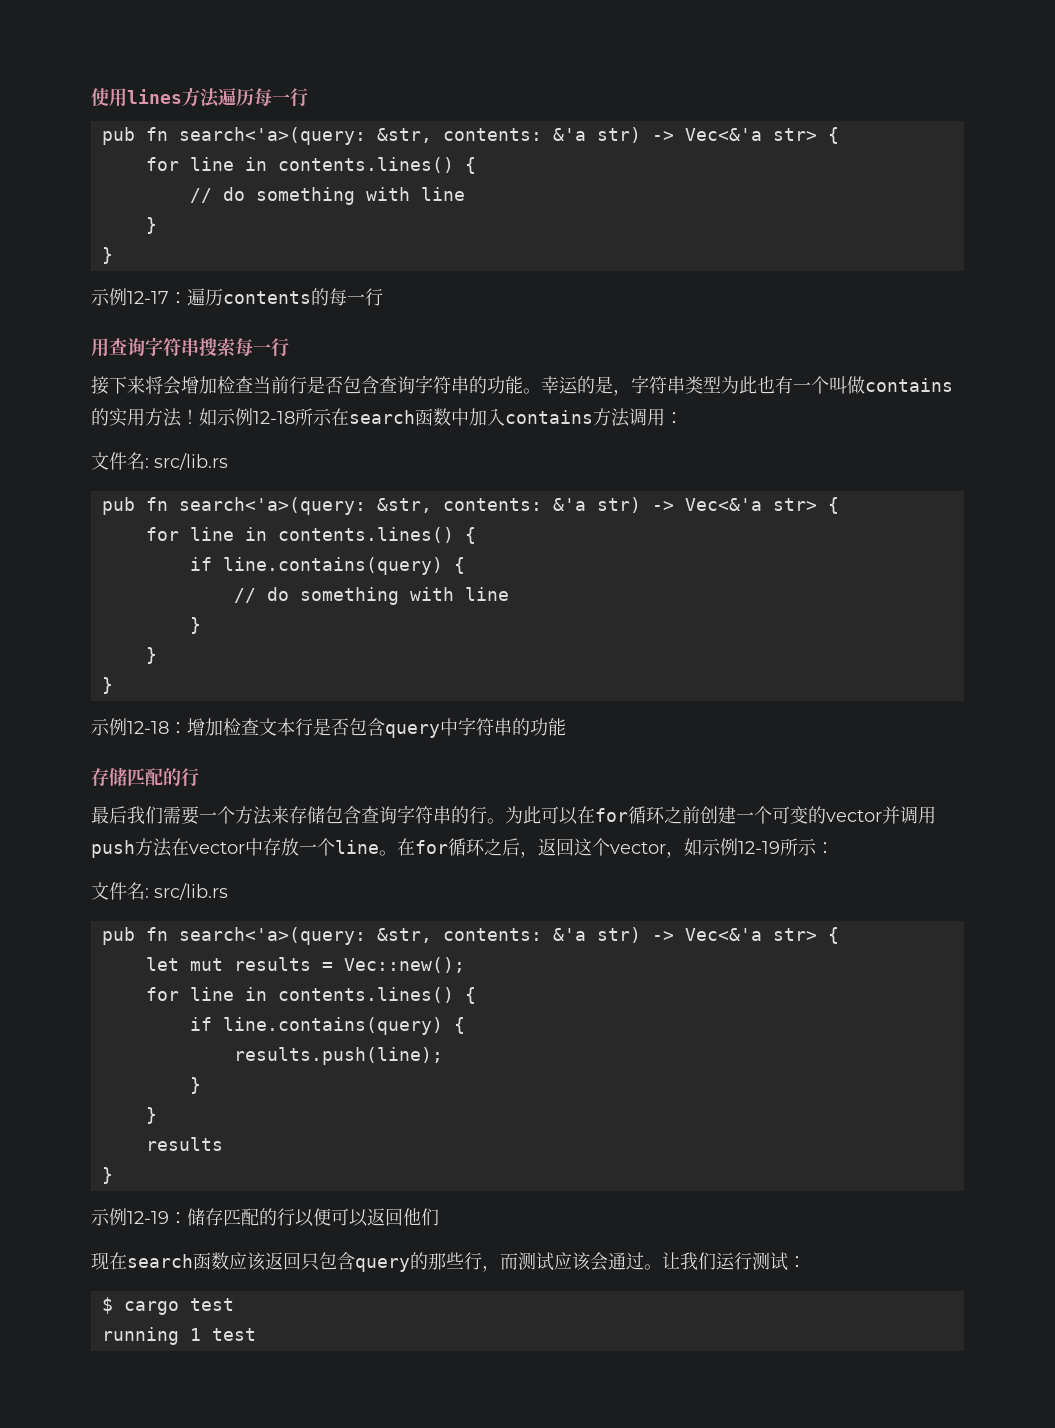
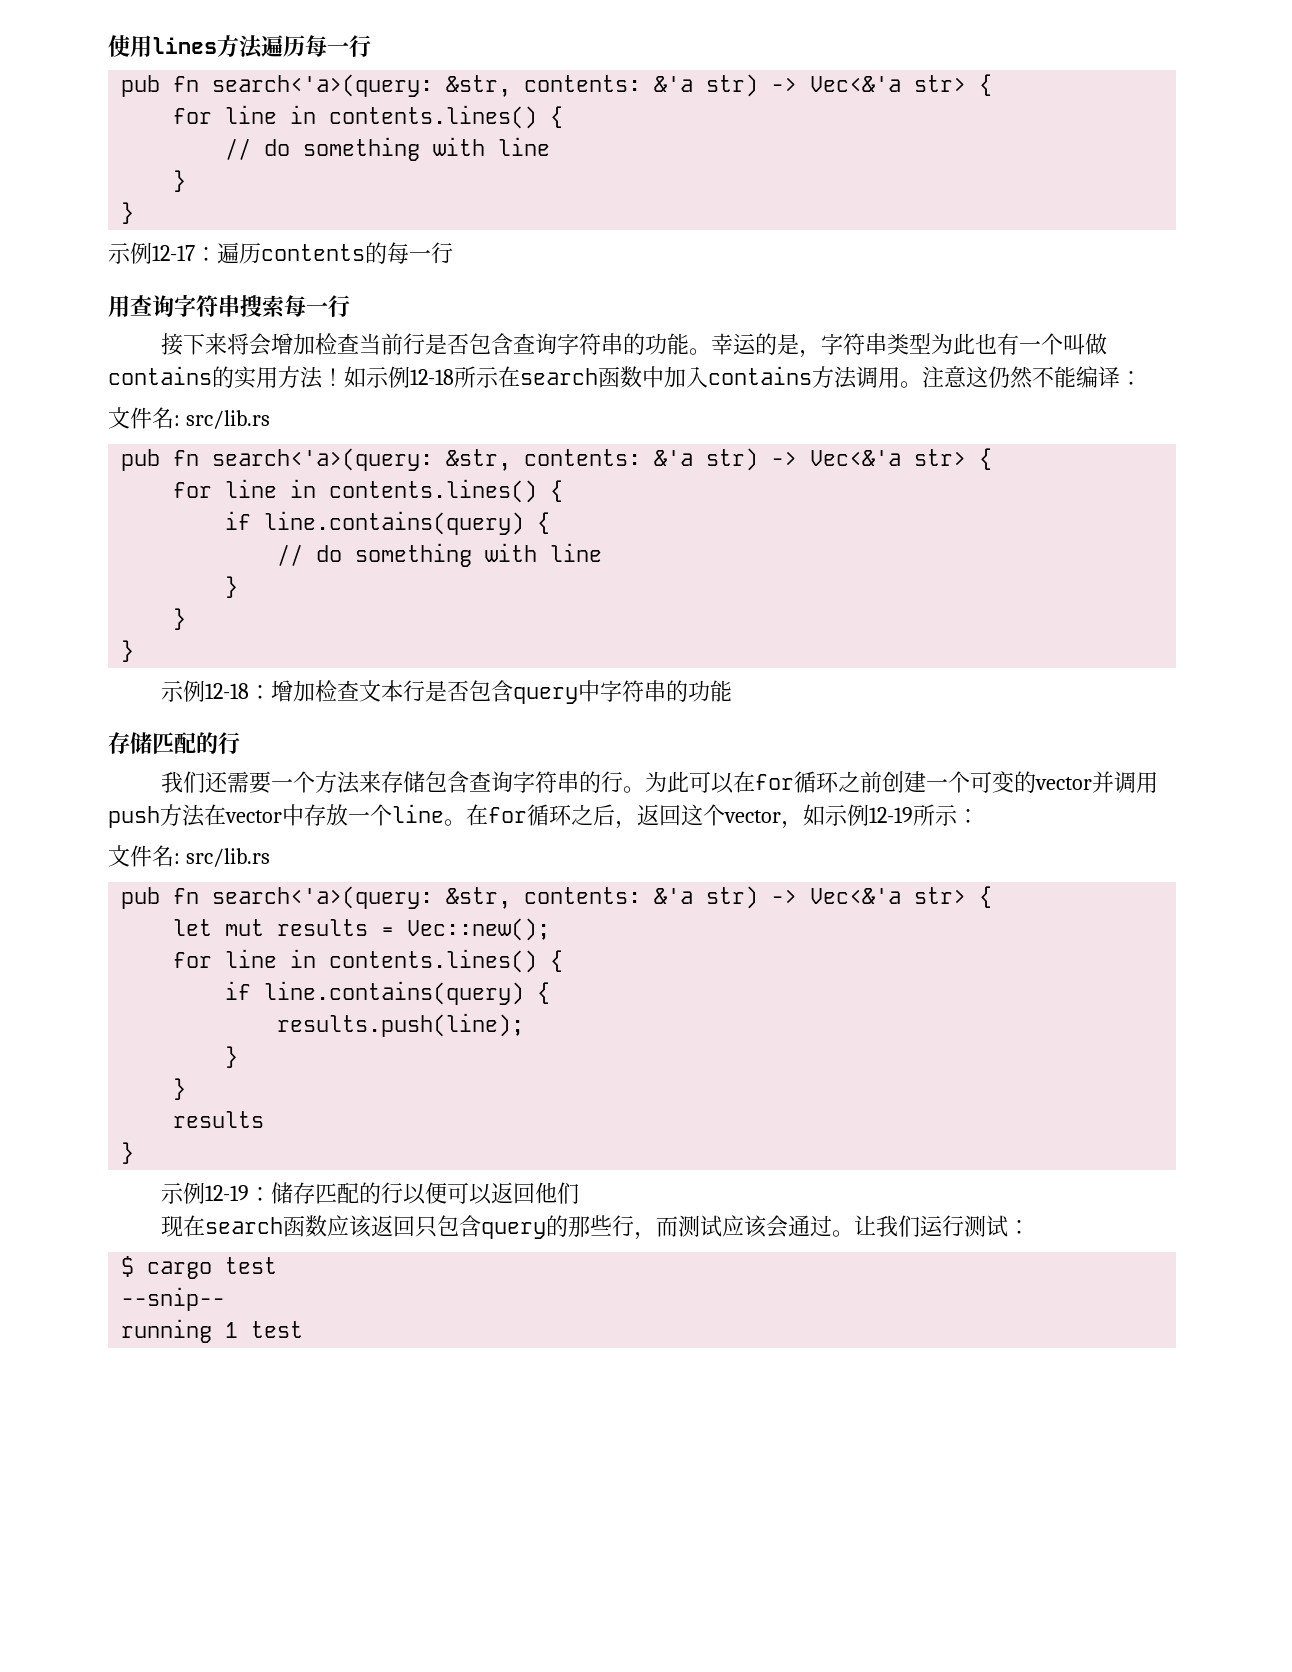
(665, 417) none -> [900,366,1120,389] 。注意这仍然不能编译
[91,806,163,824] 最后我们 -> [160,771,228,793] 我们还
(234, 1304) none -> [121,1287,226,1311] // --snip--

